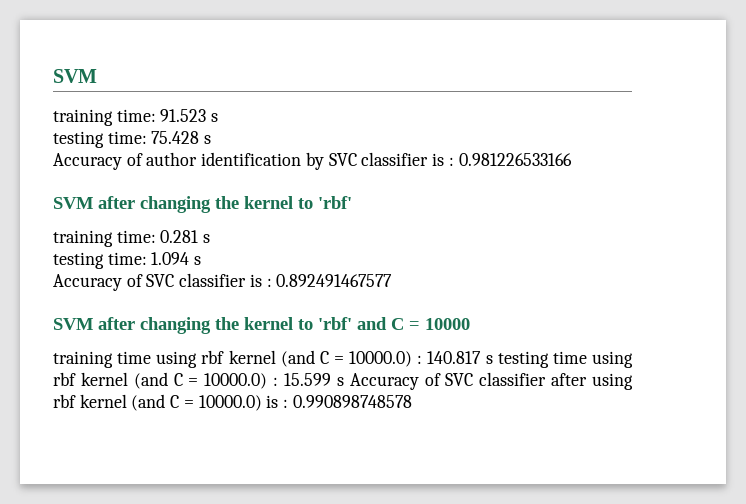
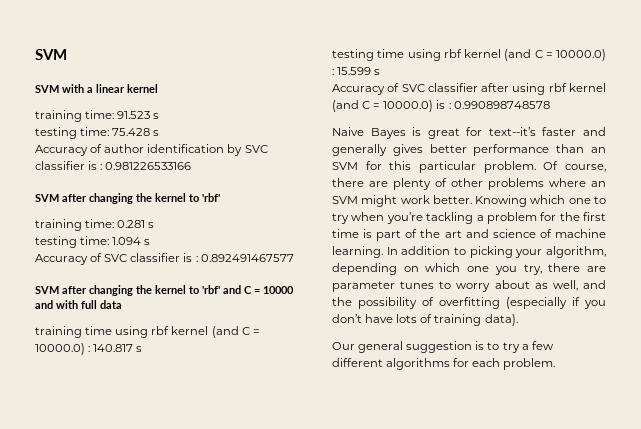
[53,69,97,83] SVM -> [35,49,67,60] [35,84,158,93] SVM // SVM with a linear kernel
(470, 324) none -> [35,300,122,309] and with full data
(493, 359) none -> (143, 349) //
(344, 381) none -> (381, 72) //
(412, 401) none -> [332,127,606,139] [332,144,606,156] [332,161,606,173] [332,178,606,190] [332,195,606,207] [332,212,606,224] [332,229,606,241] [332,246,606,258] [332,263,606,275] [332,280,606,292] [332,297,606,309] [332,314,518,326] [332,341,554,353] [332,358,556,370] // Naive Bayes is great for text--it’s faster and generally gives better performance than an SVM for this particular problem. Of course, there are plenty of other problems where an SVM might work better. Knowing which one to try when you’re tackling a problem for the first time is part of the art and science of machine learning. In addition to picking your algorithm, depending on which one you try, there are parameter tunes to worry about as well, and the possibility of overfitting (especially if you don’t have lots of training data). // Our general suggestion is to try a few different algorithms for each problem.

